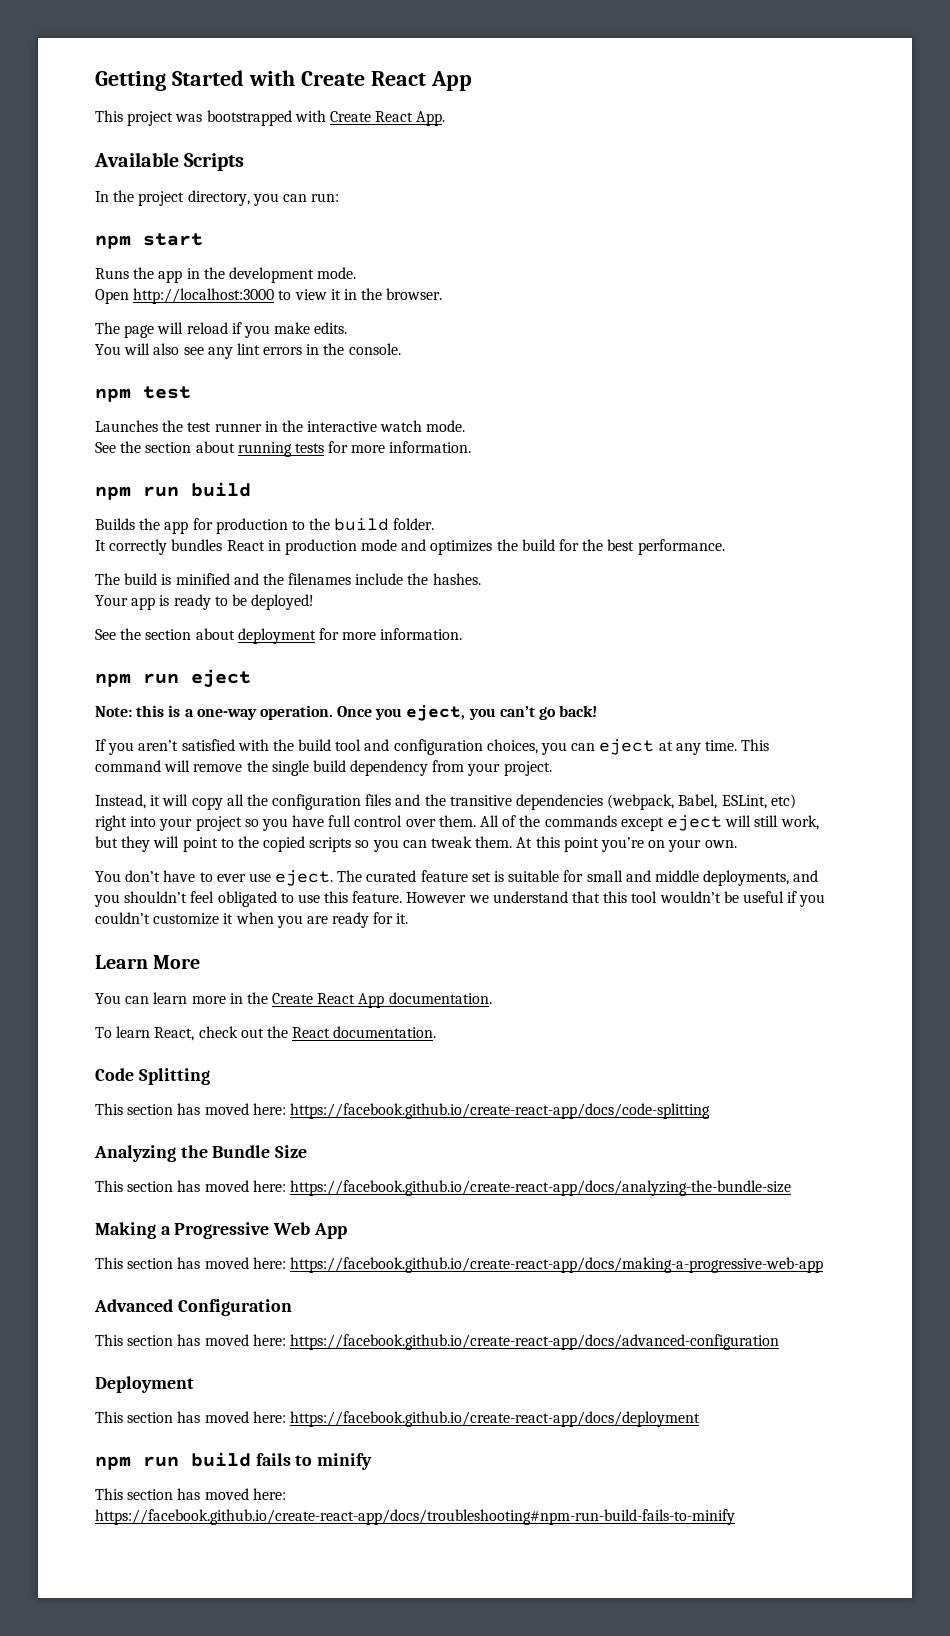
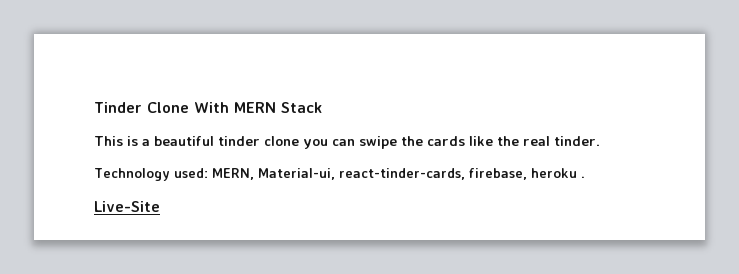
[95,70,472,91] [95,110,446,126] [94,152,245,171] [95,190,340,206] [95,233,203,249] [95,267,357,283] [95,288,443,304] [95,322,348,338] [95,343,401,359] [95,386,191,402] [95,420,466,432] [95,441,472,457] [95,482,251,500] [95,518,435,534] [95,539,725,555] [95,573,481,585] [95,594,315,610] [95,628,463,644] [95,669,251,688] [95,705,598,721] [95,739,770,755] [95,760,552,776] [95,794,796,810] [95,815,819,831] [95,836,737,852] [95,870,819,886] [94,891,826,907] [95,912,409,928] [95,955,201,969] [95,992,492,1008] [95,1026,437,1041] [95,1068,210,1085] [95,1103,710,1119] [94,1145,308,1162] [95,1180,791,1196] [95,1222,347,1239] [95,1257,823,1273] [94,1299,292,1316] [95,1334,779,1350] [95,1376,194,1393] [95,1411,700,1427] [95,1452,373,1470] [95,1488,286,1500] [95,1509,735,1525] Getting Started with Create React App // This project was bootstrapped with Create React App. // Available Scripts // In the project directory, you can run: // npm start // Runs the app in the development mode. // Open http://localhost:3000 to view it in the browser. // The page will reload if you make edits. // You will also see any lint errors in the console. // npm test // Launches the test runner in the interactive watch mode. // See the section about running tests for more information. // npm run build // Builds the app for production to the build folder. // It correctly bundles React in production mode and optimizes the build for the best performance. // The build is minified and the filenames include the hashes. // Your app is ready to be deployed! // See the section about deployment for more information. // npm run eject // Note: this is a one-way operation. Once you eject, you can’t go back! // If you aren’t satisfied with the build tool and configuration choices, you can eject at any time. This command will remove the single build dependency from your project. // Instead, it will copy all the configuration files and the transitive dependencies (webpack, Babel, ESLint, etc) right into your project so you have full control over them. All of the commands except eject will still work, but they will point to the copied scripts so you can tweak them. At this point you’re on your own. // You don’t have to ever use eject. The curated feature set is suitable for small and middle deployments, and you shouldn’t feel obligated to use this feature. However we understand that this tool wouldn’t be useful if you couldn’t customize it when you are ready for it. // Learn More // You can learn more in the Create React App documentation. // To learn React, check out the React documentation. // Code Splitting // This section has moved here: https://facebook.github.io/create-react-app/docs/code-splitting // Analyzing the Bundle Size // This section has moved here: https://facebook.github.io/create-react-app/docs/analyzing-the-bundle-size // Making a Progressive Web App // This section has moved here: https://facebook.github.io/create-react-app/docs/making-a-progressive-web-app // Advanced Configuration // This section has moved here: https://facebook.github.io/create-react-app/docs/advanced-configuration // Deployment // This section has moved here: https://facebook.github.io/create-react-app/docs/deployment // npm run build fails to minify // This section has moved here: https://facebook.github.io/create-react-app/docs/troubleshooting#npm-run-build-fails-to-minify -> [94,102,322,113] [94,136,600,149] [94,168,585,181] [94,201,160,212] Tinder Clone With MERN Stack // This is a beautiful tinder clone you can swipe the cards like the real tinder. // Technology used: MERN, Material-ui, react-tinder-cards, firebase, heroku . // Live-Site

